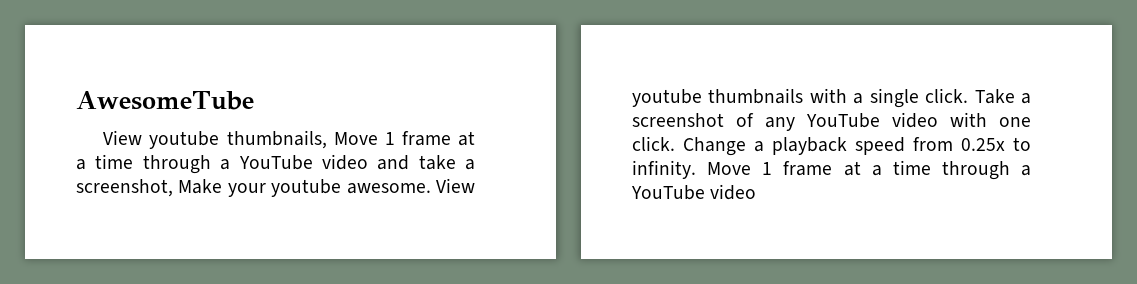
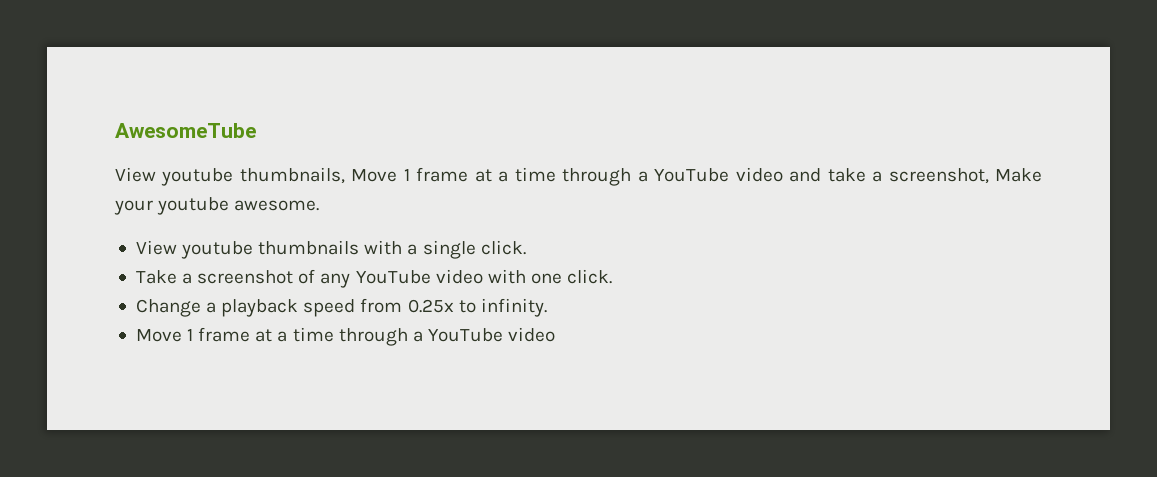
(431, 188) none -> (320, 205) //
(969, 95) none -> (526, 247) //
(675, 143) none -> (613, 276) //
(696, 169) none -> (547, 307) //

